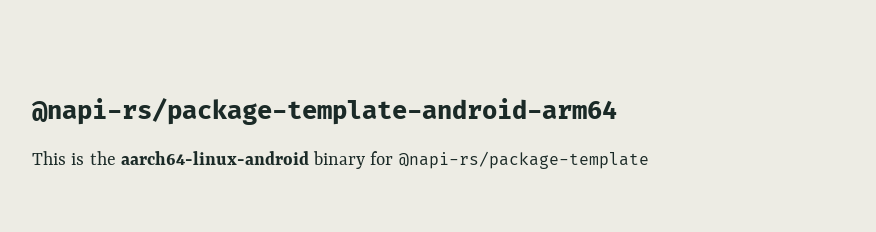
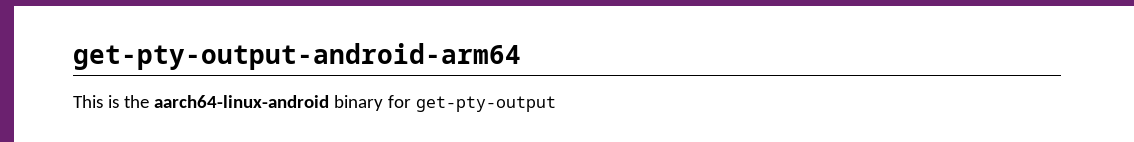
[31,98,617,125] @napi-rs/package-template-android-arm64 -> [73,43,521,70] get-pty-output-android-arm64
[398,151,649,169] @napi-rs/package-template -> [415,96,556,112] get-pty-output

